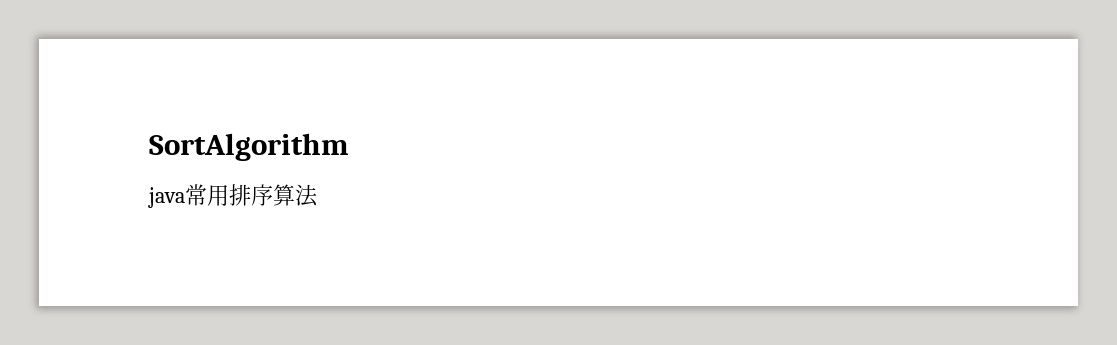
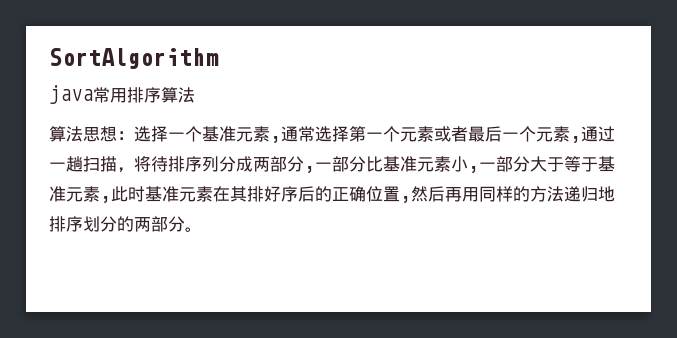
(318, 195) none -> [49,126,615,143] [49,156,615,173] [49,186,615,203] [49,216,202,232] // 算法思想：选择一个基准元素,通常选择第一个元素或者最后一个元素,通过一趟扫描，将待排序列分成两部分,一部分比基准元素小,一部分大于等于基准元素,此时基准元素在其排好序后的正确位置,然后再用同样的方法递归地排序划分的两部分。

